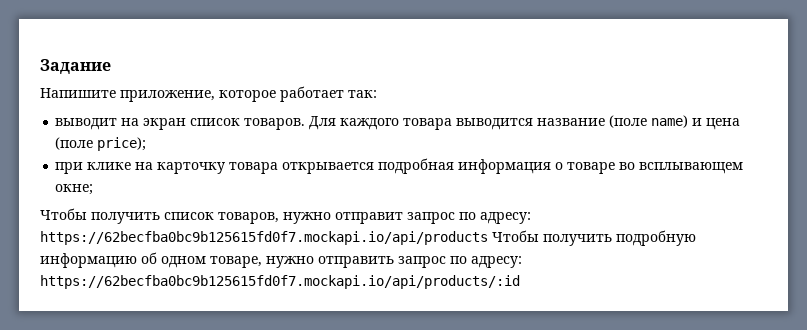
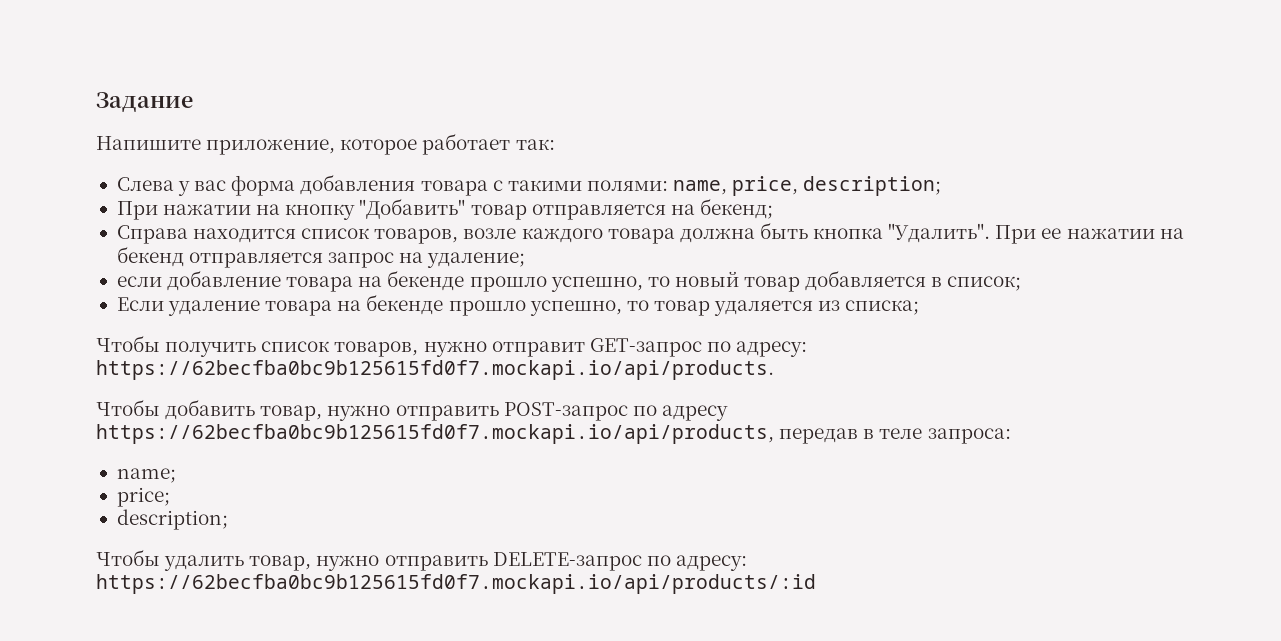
[55,115,741,130] [55,137,147,151] [55,158,744,174] [55,184,94,195] выводит на экран список товаров. Для каждого товара выводится название (поле name) и цена (поле price); // при клике на карточку товара открывается подробная информация о товаре во всплывающем окне; -> [116,174,942,196] [116,198,773,220] [116,222,1184,244] [116,246,526,268] [116,270,1022,292] [116,294,920,316] Слева у вас форма добавления товара с такими полями: name, price, description; // При нажатии на кнопку "Добавить" товар отправляется на бекенд; // Справа находится список товаров, возле каждого товара должна быть кнопка "Удалить". При ее нажатии на бекенд отправляется запрос на удаление; // если добавление товара на бекенде прошло успешно, то новый товар добавляется в список; // Если удаление товара на бекенде прошло успешно, то товар удаляется из списка;
[407,212,531,224] [40,230,696,246] [40,252,446,268] запрос по адресу: https://62becfba0bc9b125615fd0f7.mockapi.io/api/products Чтобы получить подробную информацию об одном товаре, нужно отправить запрос -> [589,338,808,357] [96,360,774,380] [96,399,728,421] [96,424,1011,444] [116,468,176,483] [116,487,170,507] [116,509,228,530] [96,549,642,571] GET-запрос по адресу: https://62becfba0bc9b125615fd0f7.mockapi.io/api/products. // Чтобы добавить товар, нужно отправить POST-запрос по адресу https://62becfba0bc9b125615fd0f7.mockapi.io/api/products, передав в теле запроса: // name; // price; // description; // Чтобы удалить товар, нужно отправить DELETE-запрос

